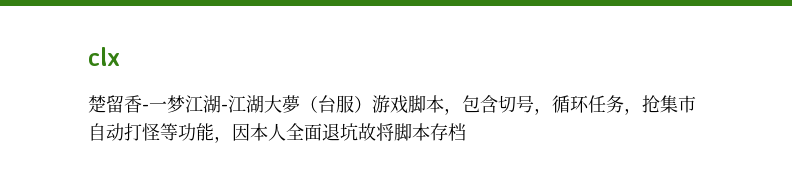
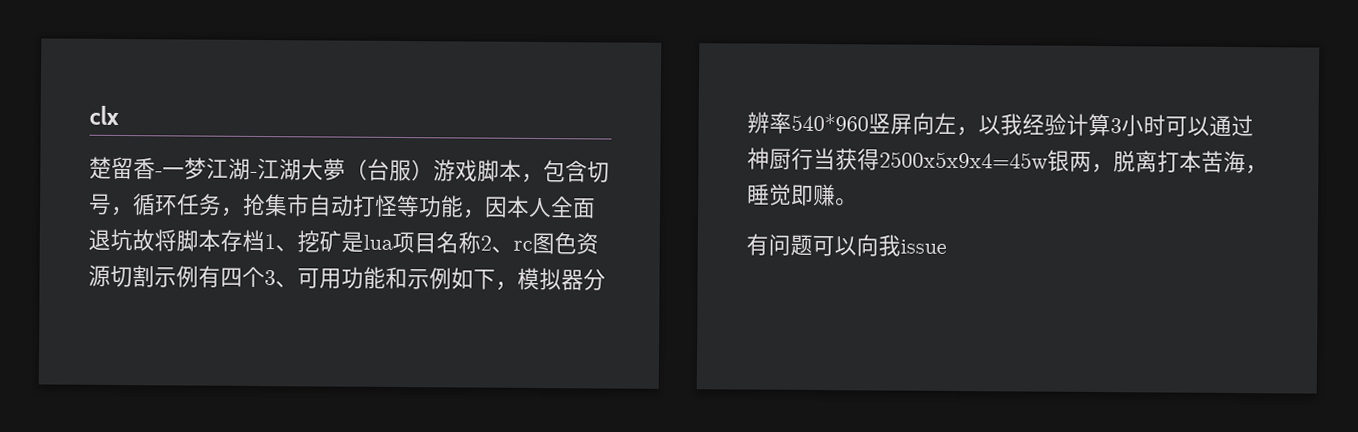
(466, 132) none -> [264,230,599,255] [88,264,606,291] [747,111,1254,137] [747,147,1268,175] [747,183,858,207] [746,233,947,257] 1、挖矿是lua项目名称2、rc图色资源切割示例有四个3、可用功能和示例如下，模拟器分辨率540*960竖屏向左，以我经验计算3小时可以通过神厨行当获得2500x5x9x4=45w银两，脱离打本苦海，睡觉即赚。 // 有问题可以向我issue

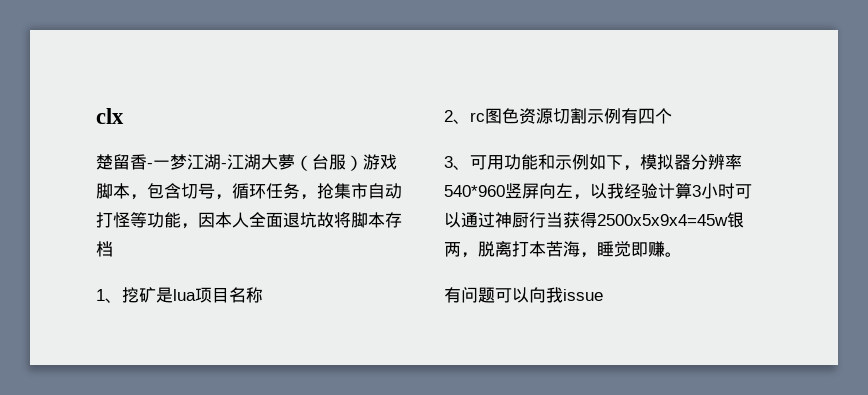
(265, 241) none -> (113, 249) //
(481, 242) none -> (263, 295) //
(265, 277) none -> (672, 116) //

